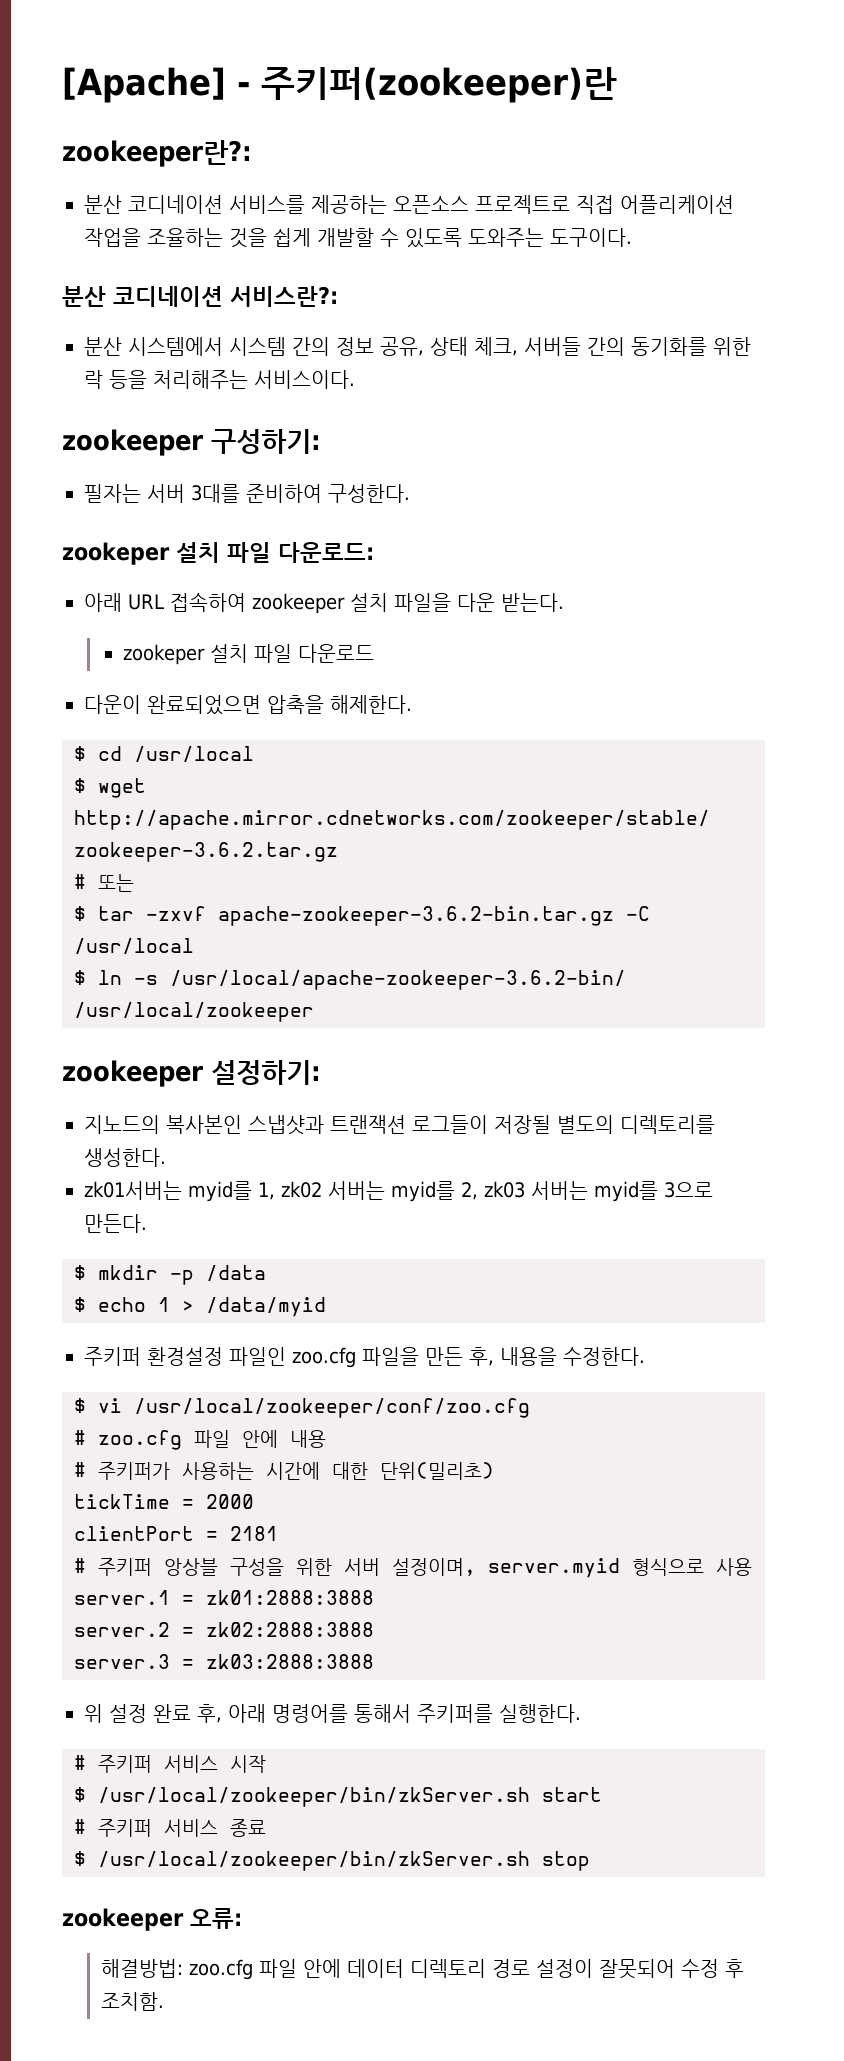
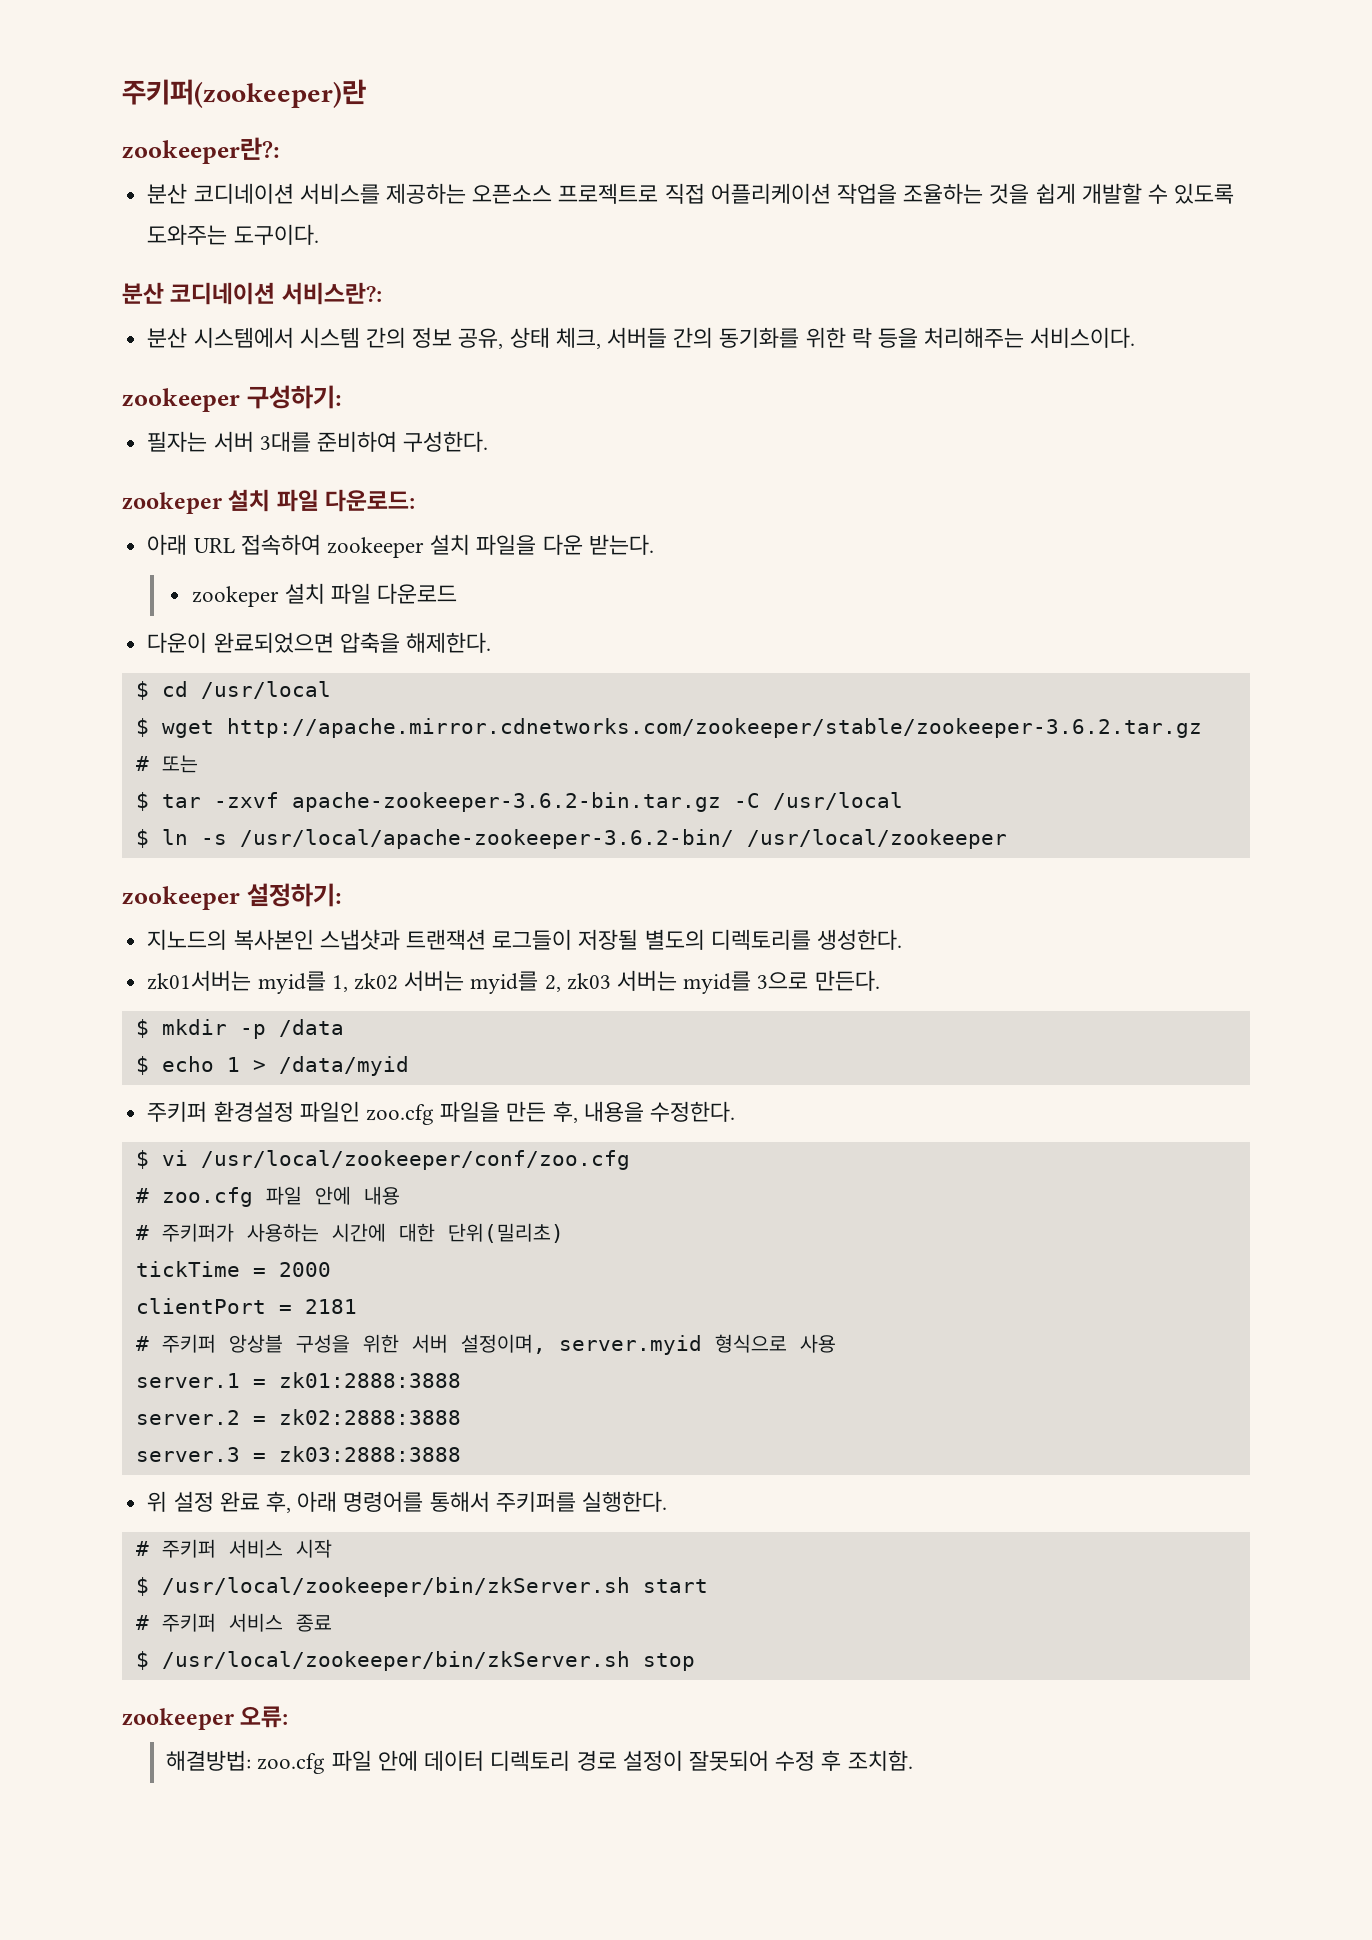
[62,67,250,103] [Apache] - -> (122, 93) none

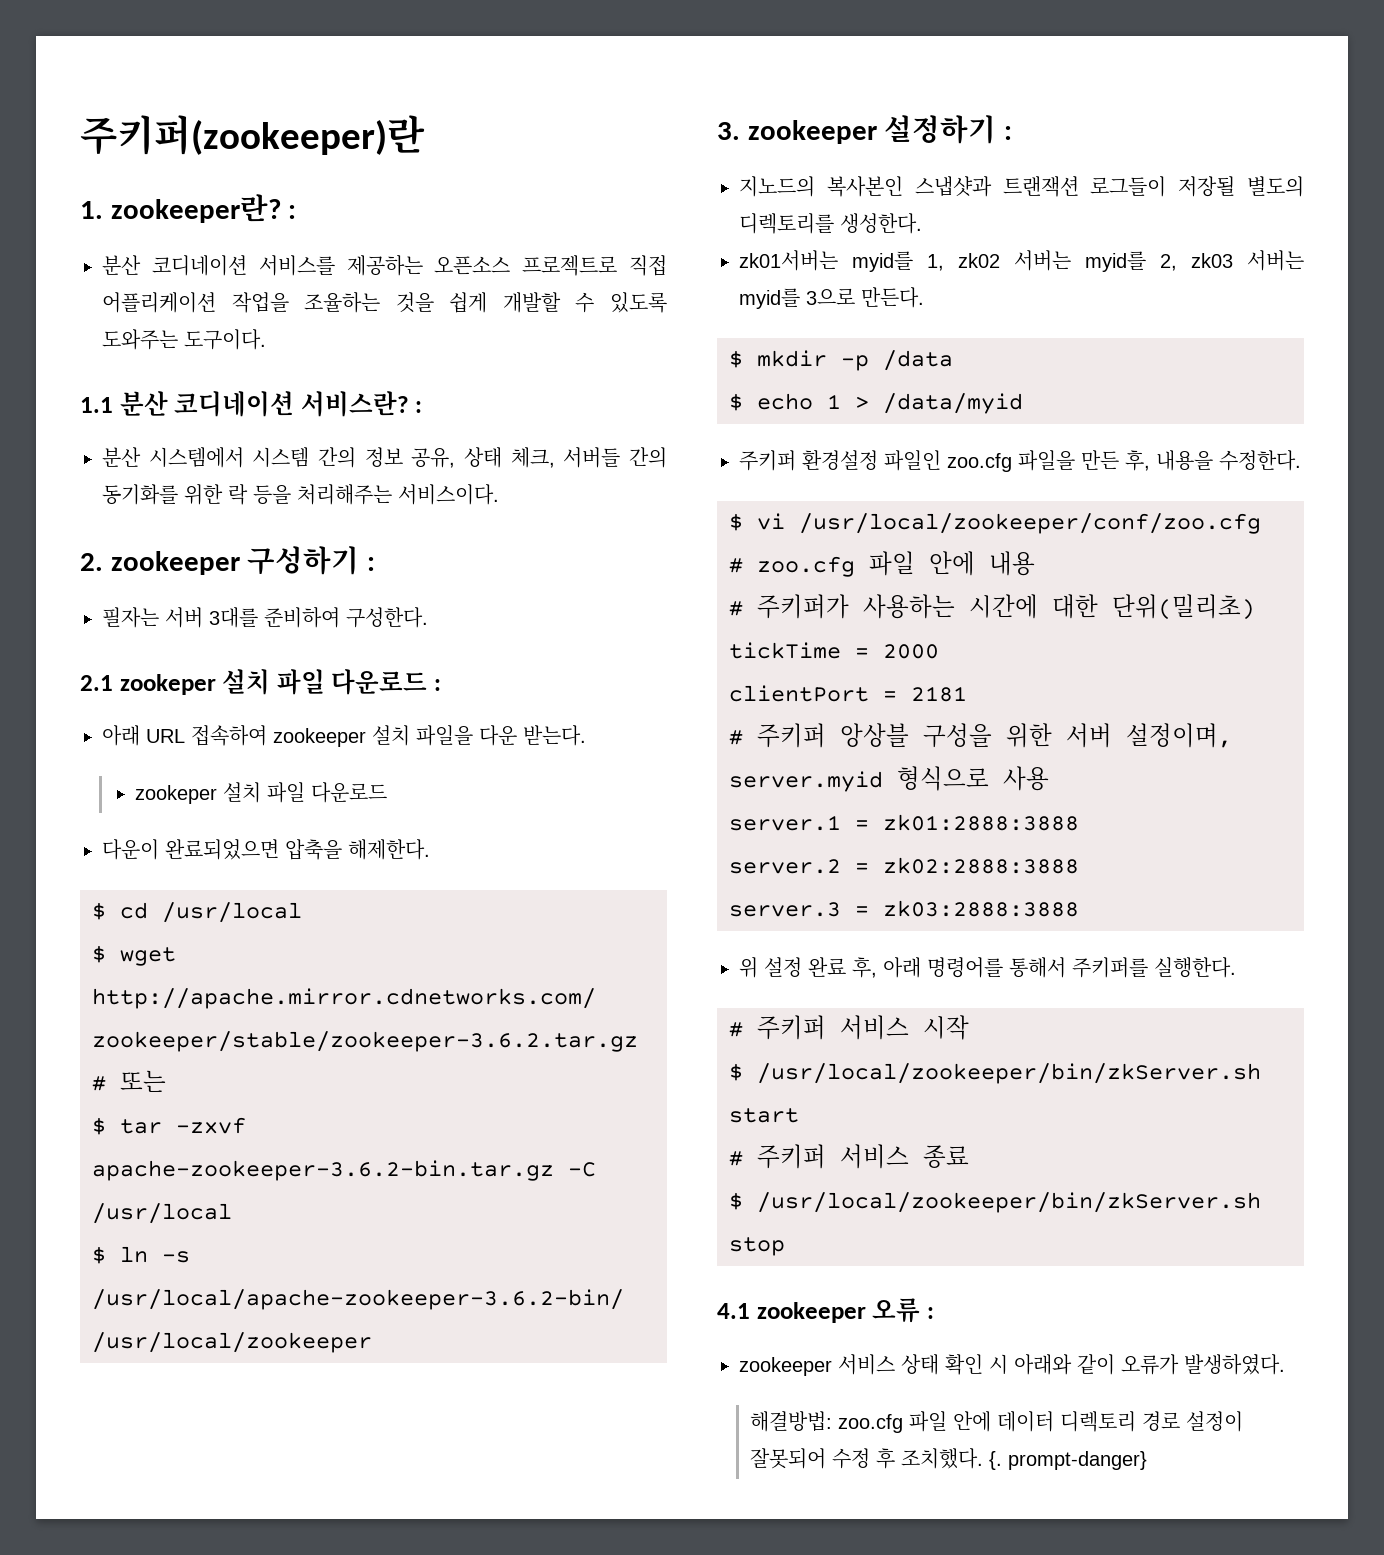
[122,137,280,164] zookeeper란?: -> [80,194,297,223] 1. zookeeper란? :
[122,282,382,305] 분산 코디네이션 서비스란?: -> [80,391,423,417] 1.1 분산 코디네이션 서비스란? :
[122,385,342,412] zookeeper 구성하기: -> [80,546,376,575] 2. zookeeper 구성하기 :
[122,489,416,514] zookeper 설치 파일 다운로드: -> [80,669,442,695] 2.1 zookeper 설치 파일 다운로드 :
[122,883,342,910] zookeeper 설정하기: -> [717,115,1013,144] 3. zookeeper 설정하기 :
[122,1706,289,1730] zookeeper 오류: -> [717,1298,934,1323] [739,1354,1285,1376] 4.1 zookeeper 오류 : // zookeeper 서비스 상태 확인 시 아래와 같이 오류가 발생하였다.
[847,1750,913,1771] 조치함. -> [901,1448,1148,1470] 조치했다. {. prompt-danger}

